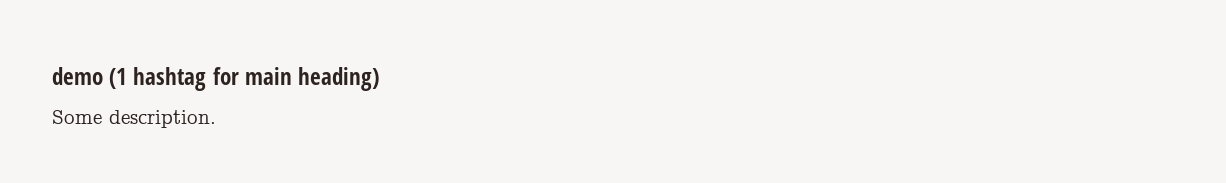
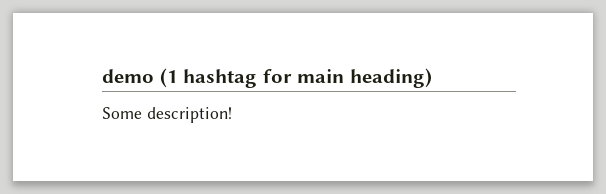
[109,110,216,128] description. -> [146,107,232,123] description!

